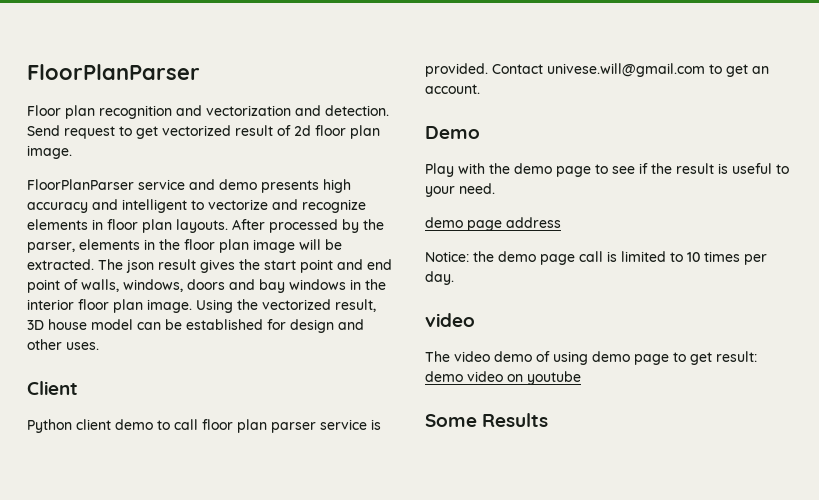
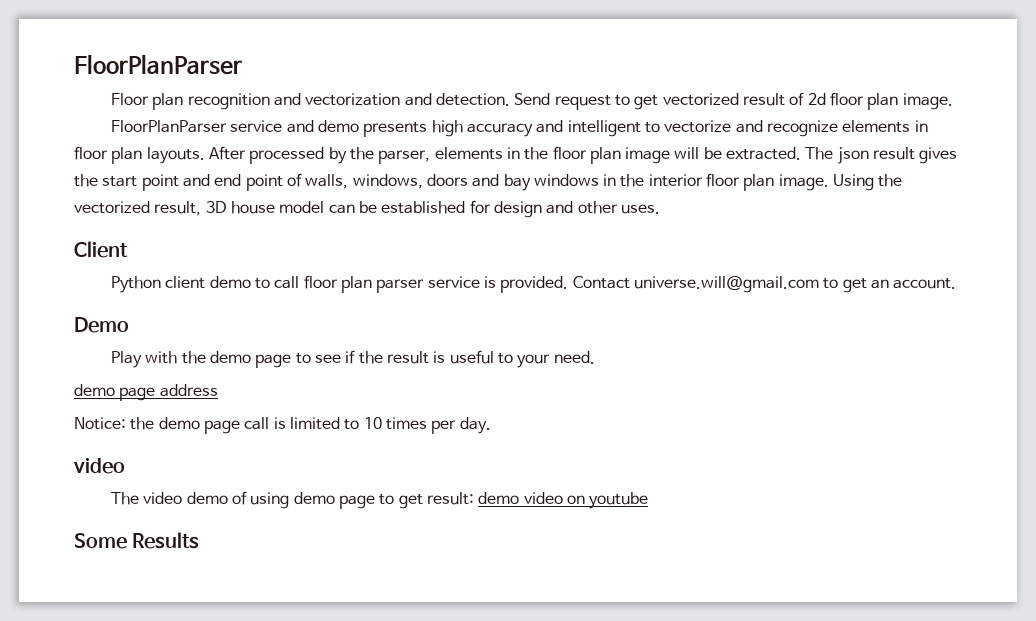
[547,63,705,77] univese.will@gmail.com -> [633,276,819,293] universe.will@gmail.com

